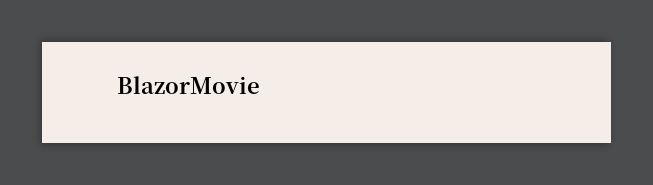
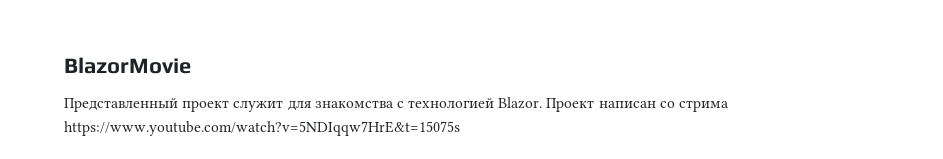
(260, 85) none -> [64,97,730,112] [64,121,460,136] // Представленный проект служит для знакомства с технологией Blazor. Проект написан со стрима https://www.youtube.com/watch?v=5NDIqqw7HrE&t=15075s

